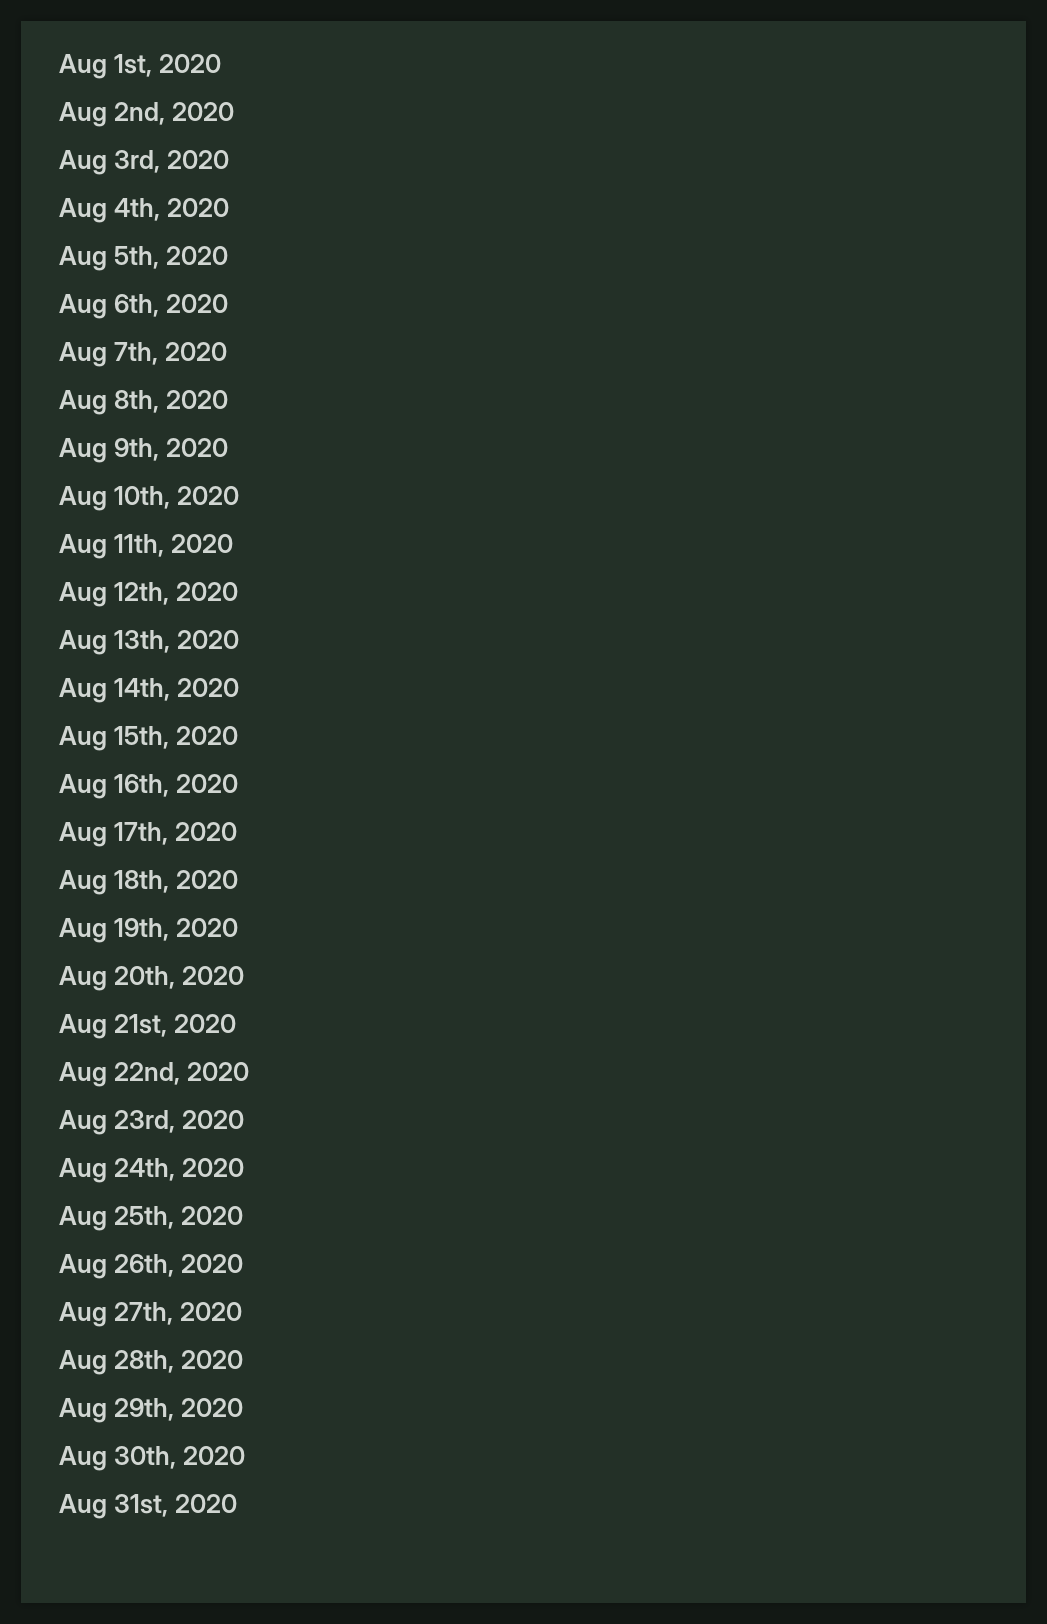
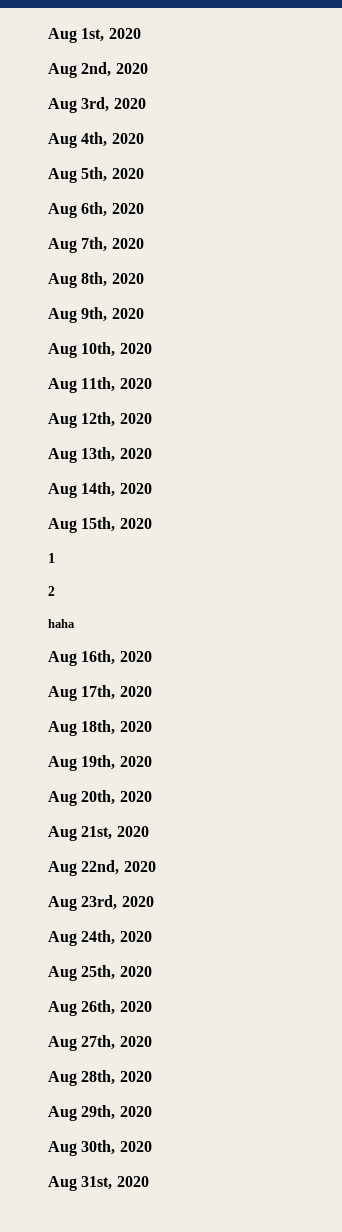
(238, 735) none -> [48,553,55,563] [48,586,55,596] [48,619,75,628] // 1 // 2 // haha

